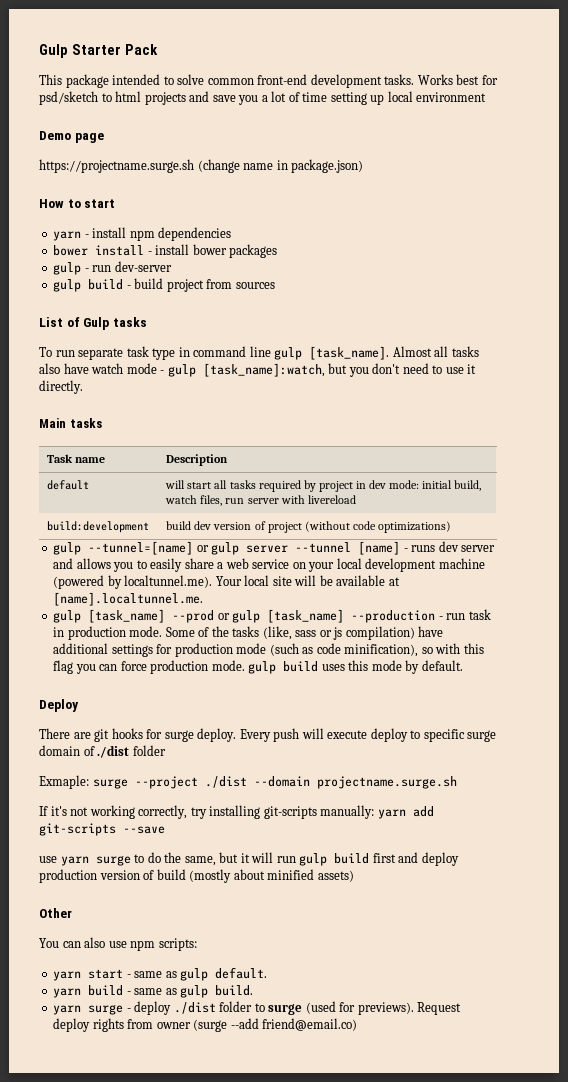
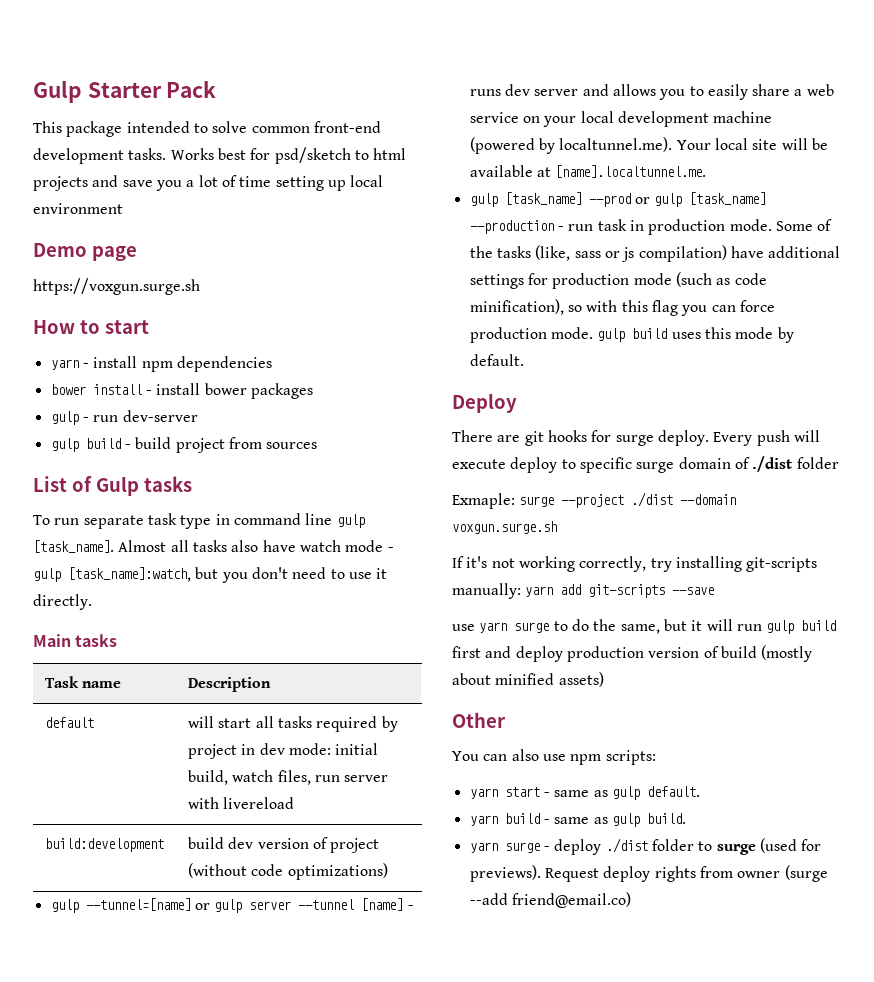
[39,159,364,173] https://projectname.surge.sh (change name in package.json) -> [33,278,200,295] https://voxgun.surge.sh
[316,776,457,789] projectname.surge.sh -> [452,521,557,534] voxgun.surge.sh

